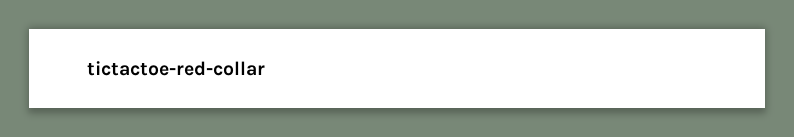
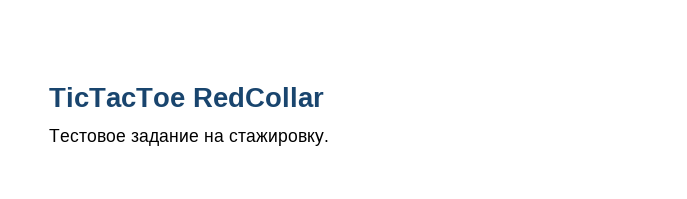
[87,61,265,76] tictactoe-red-collar -> [49,87,324,107] [49,129,329,146] TicTacToe RedCollar // Тестовое задание на стажировку.

